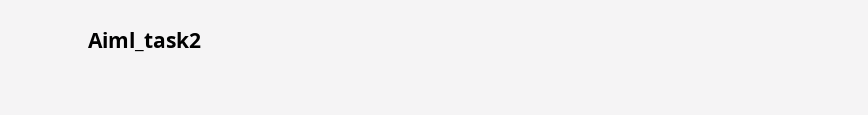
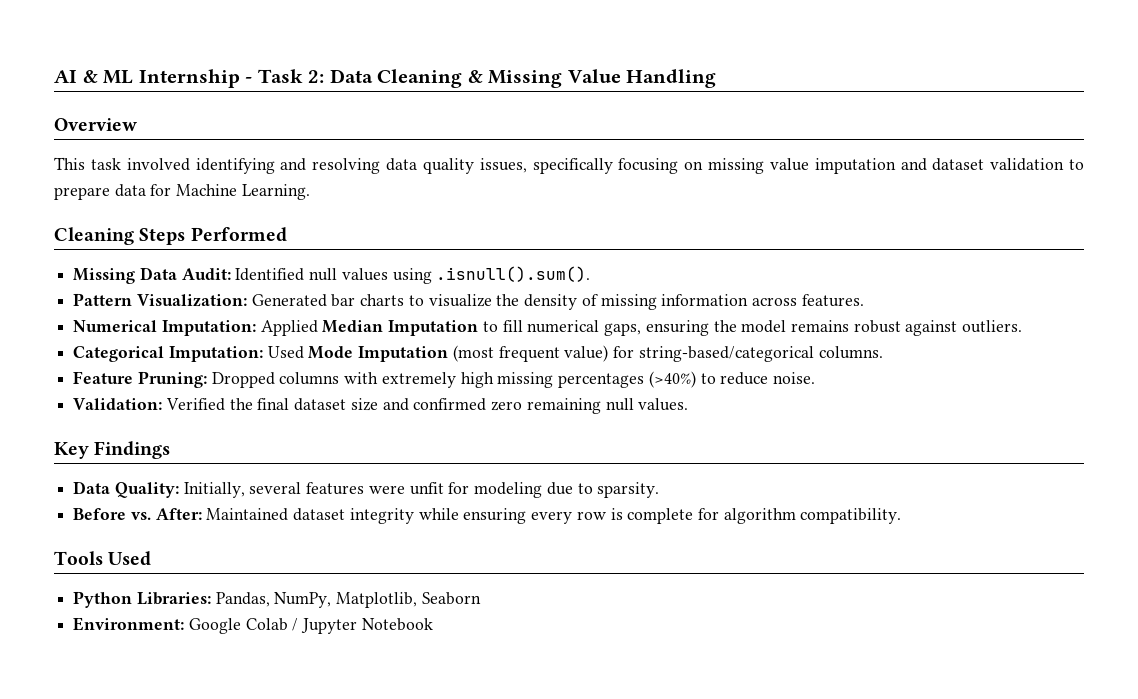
[88,32,201,52] Aiml_task2 -> [54,69,717,88] [54,118,137,131] [54,157,1085,174] [54,184,310,200] [54,227,287,245] [73,266,591,284] [73,293,864,310] [73,320,1023,336] [73,345,883,362] [73,371,815,388] [73,398,689,414] [54,441,171,459] [73,481,660,498] [73,508,902,524] [54,551,152,566] [73,591,481,608] [73,617,433,634] AI & ML Internship - Task 2: Data Cleaning & Missing Value Handling // Overview // This task involved identifying and resolving data quality issues, specifically focusing on missing value imputation and dataset validation to prepare data for Machine Learning. // Cleaning Steps Performed // Missing Data Audit: Identified null values using .isnull().sum(). // Pattern Visualization: Generated bar charts to visualize the density of missing information across features. // Numerical Imputation: Applied Median Imputation to fill numerical gaps, ensuring the model remains robust against outliers. // Categorical Imputation: Used Mode Imputation (most frequent value) for string-based/categorical columns. // Feature Pruning: Dropped columns with extremely high missing percentages (>40%) to reduce noise. // Validation: Verified the final dataset size and confirmed zero remaining null values. // Key Findings // Data Quality: Initially, several features were unfit for modeling due to sparsity. // Before vs. After: Maintained dataset integrity while ensuring every row is complete for algorithm compatibility. // Tools Used // Python Libraries: Pandas, NumPy, Matplotlib, Seaborn // Environment: Google Colab / Jupyter Notebook

